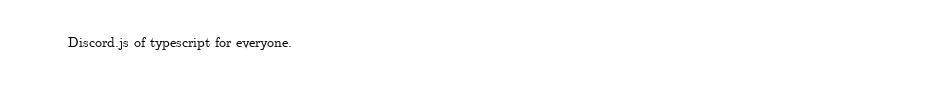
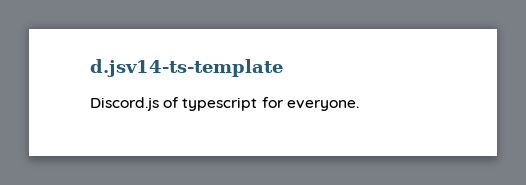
(68, 43) none -> [90,59,283,77] d.jsv14-ts-template //

